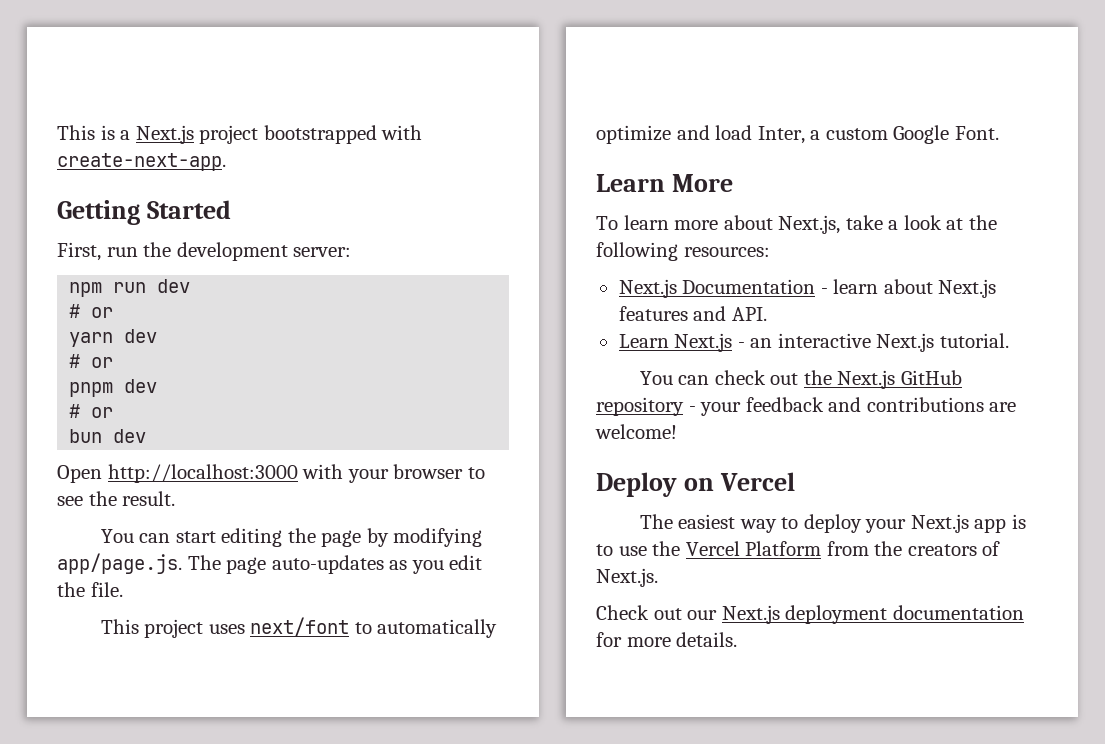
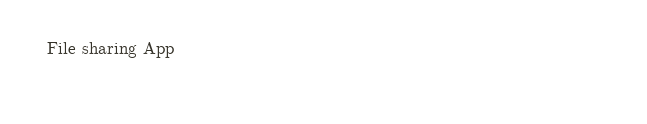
[57,125,423,144] [57,153,226,171] [57,200,231,225] [57,242,352,261] [69,279,191,297] [69,304,114,318] [69,329,158,347] [69,354,114,368] [69,379,158,397] [69,404,114,418] [69,429,147,443] [57,464,485,483] [57,491,176,506] [100,528,483,547] [57,553,483,574] [57,582,123,597] [100,617,498,638] [596,125,999,144] [596,174,733,192] [596,215,997,234] [596,242,770,261] [618,279,997,298] [618,306,767,321] [618,333,1009,352] [639,370,962,389] [596,397,1017,416] [595,424,677,439] [596,472,795,497] [639,514,1026,533] [596,541,1001,556] [596,568,658,587] [596,605,1024,624] [596,632,738,647] This is a Next.js project bootstrapped with create-next-app. // Getting Started // First, run the development server: // npm run dev // # or // yarn dev // # or // pnpm dev // # or // bun dev // Open http://localhost:3000 with your browser to see the result. // You can start editing the page by modifying app/page.js. The page auto-updates as you edit the file. // This project uses next/font to automatically optimize and load Inter, a custom Google Font. // Learn More // To learn more about Next.js, take a look at the following resources: // Next.js Documentation - learn about Next.js features and API. // Learn Next.js - an interactive Next.js tutorial. // You can check out the Next.js GitHub repository - your feedback and contributions are welcome! // Deploy on Vercel // The easiest way to deploy your Next.js app is to use the Vercel Platform from the creators of Next.js. // Check out our Next.js deployment documentation for more details. -> [47,42,174,58] File sharing App

